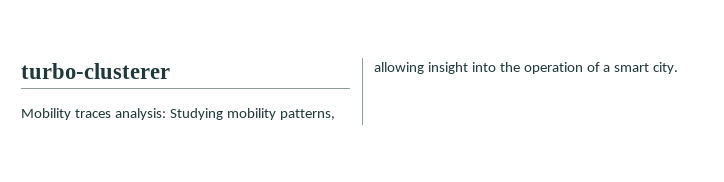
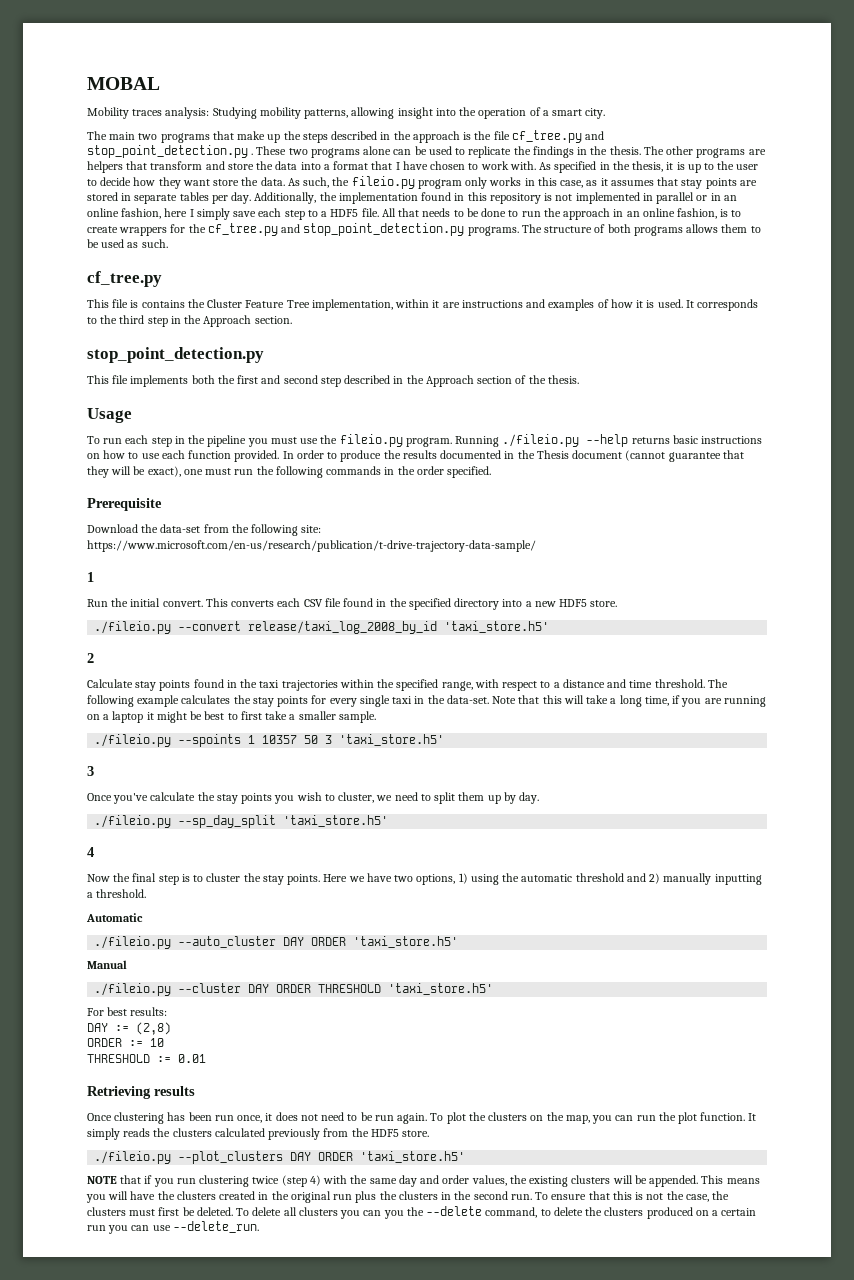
[21,63,170,79] turbo-clusterer -> [87,77,160,90] MOBAL
(679, 68) none -> [87,130,605,143] [87,145,766,158] [87,161,759,173] [87,176,757,189] [87,192,737,204] [87,208,742,220] [87,223,761,236] [87,239,168,248] [87,271,162,287] [87,299,759,311] [87,315,292,327] [87,347,264,363] [87,375,579,387] [87,408,132,423] [87,434,763,447] [87,450,744,462] [87,466,492,478] [87,498,162,511] [87,524,322,536] [87,540,536,552] [87,572,94,582] [87,598,618,610] [94,621,550,634] [87,653,94,663] [87,679,728,691] [87,695,766,707] [87,711,376,723] [94,734,445,747] [87,766,94,776] [87,792,540,804] [94,815,389,828] [87,847,94,857] [87,873,762,885] [87,889,147,898] [86,913,143,922] [94,936,459,949] [87,960,127,969] [94,983,494,996] [87,1007,168,1016] [87,1022,171,1035] [87,1038,164,1047] [87,1054,206,1063] [87,1086,195,1099] [87,1112,757,1124] [87,1128,430,1140] [94,1151,466,1164] [87,1175,760,1187] [86,1191,730,1203] [87,1206,757,1219] [87,1221,259,1234] // The main two programs that make up the steps described in the approach is the file cf_tree.py and stop_point_detection.py . These two programs alone can be used to replicate the findings in the thesis. The other programs are helpers that transform and store the data into a format that I have chosen to work with. As specified in the thesis, it is up to the user to decide how they want store the data. As such, the fileio.py program only works in this case, as it assumes that stay points are stored in separate tables per day. Additionally, the implementation found in this repository is not implemented in parallel or in an online fashion, here I simply save each step to a HDF5 file. All that needs to be done to run the approach in an online fashion, is to create wrappers for the cf_tree.py and stop_point_detection.py programs. The structure of both programs allows them to be used as such. // cf_tree.py // This file is contains the Cluster Feature Tree implementation, within it are instructions and examples of how it is used. It corresponds to the third step in the Approach section. // stop_point_detection.py // This file implements both the first and second step described in the Approach section of the thesis. // Usage // To run each step in the pipeline you must use the fileio.py program. Running ./fileio.py --help returns basic instructions on how to use each function provided. In order to produce the results documented in the Thesis document (cannot guarantee that they will be exact), one must run the following commands in the order specified. // Prerequisite // Download the data-set from the following site: https://www.microsoft.com/en-us/research/publication/t-drive-trajectory-data-sample/ // 1 // Run the initial convert. This converts each CSV file found in the specified directory into a new HDF5 store. // ./fileio.py --convert release/taxi_log_2008_by_id 'taxi_store.h5' // 2 // Calculate stay points found in the taxi trajectories within the specified range, with respect to a distance and time threshold. The following example calculates the stay points for every single taxi in the data-set. Note that this will take a long time, if you are running on a laptop it might be best to first take a smaller sample. // ./fileio.py --spoints 1 10357 50 3 'taxi_store.h5' // 3 // Once you've calculate the stay points you wish to cluster, we need to split them up by day. // ./fileio.py --sp_day_split 'taxi_store.h5' // 4 // Now the final step is to cluster the stay points. Here we have two options, 1) using the automatic threshold and 2) manually inputting a threshold. // Automatic // ./fileio.py --auto_cluster DAY ORDER 'taxi_store.h5' // Manual // ./fileio.py --cluster DAY ORDER THRESHOLD 'taxi_store.h5' // For best results: // DAY := (2,8) // ORDER := 10 // THRESHOLD := 0.01 // Retrieving results // Once clustering has been run once, it does not need to be run again. To plot the clusters on the map, you can run the plot function. It simply reads the clusters calculated previously from the HDF5 store. // ./fileio.py --plot_clusters DAY ORDER 'taxi_store.h5' // NOTE that if you run clustering twice (step 4) with the same day and order values, the existing clusters will be appended. This means you will have the clusters created in the original run plus the clusters in the second run. To ensure that this is not the case, the clusters must first be deleted. To delete all clusters you can you the --delete command, to delete the clusters produced on a certain run you can use --delete_run.

